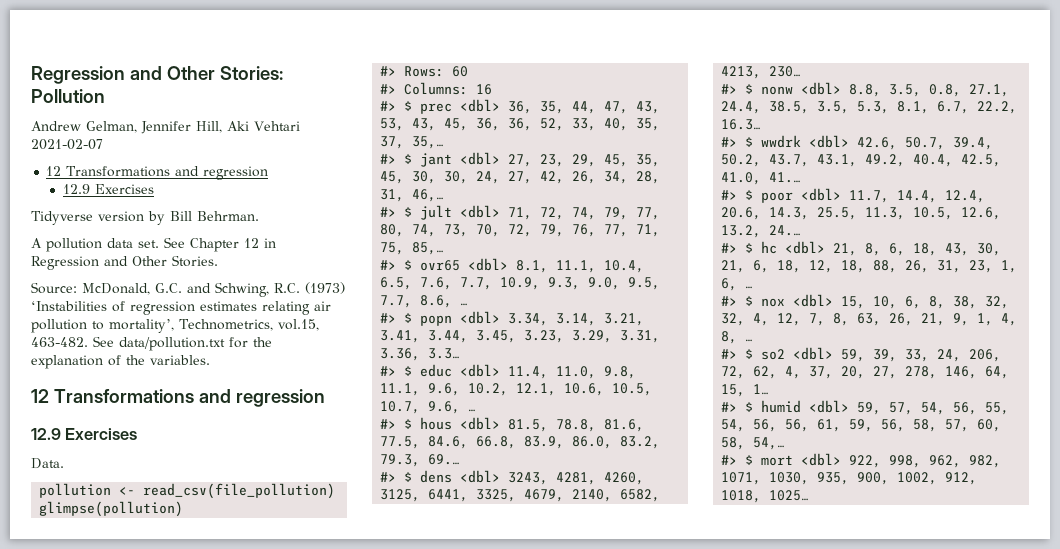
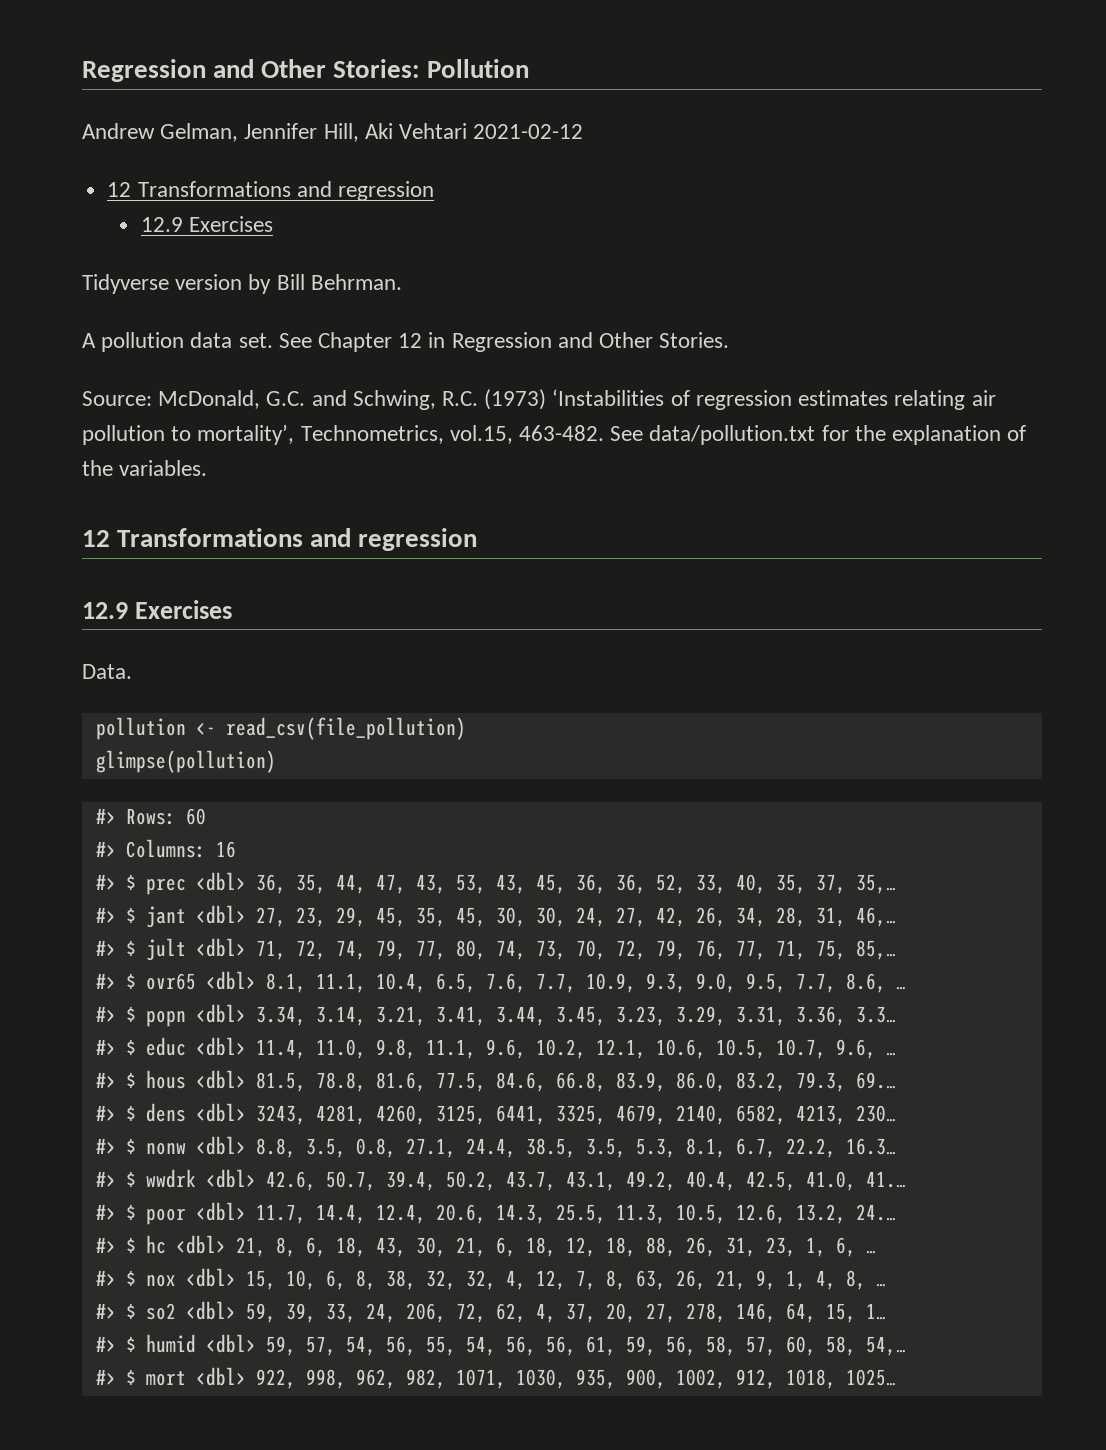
[31,139,103,150] 2021-02-07 -> [473,124,584,139] 2021-02-12

